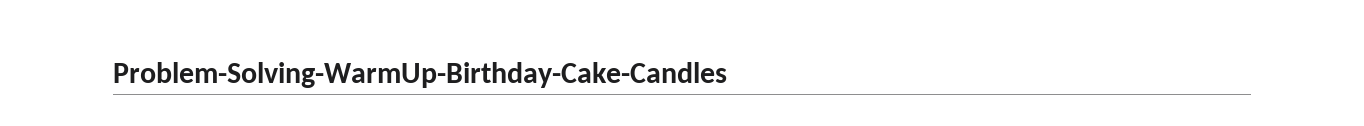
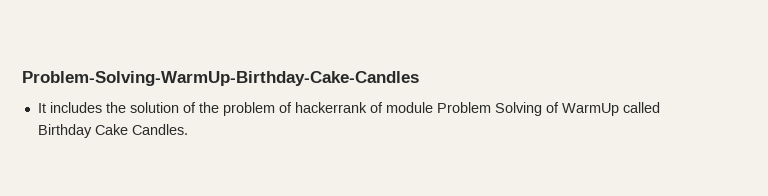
(727, 75) none -> [37,102,660,116] [37,124,188,138] // It includes the solution of the problem of hackerrank of module Problem Solving of WarmUp called Birthday Cake Candles.

